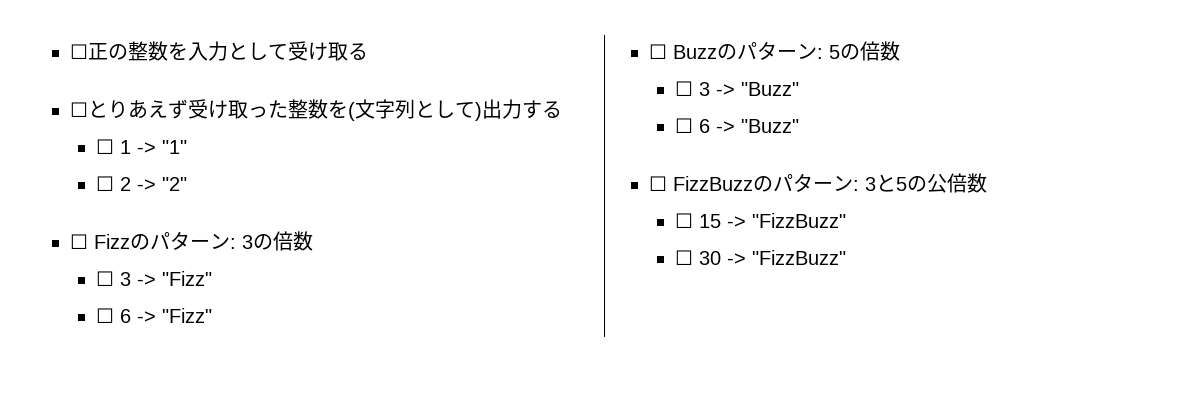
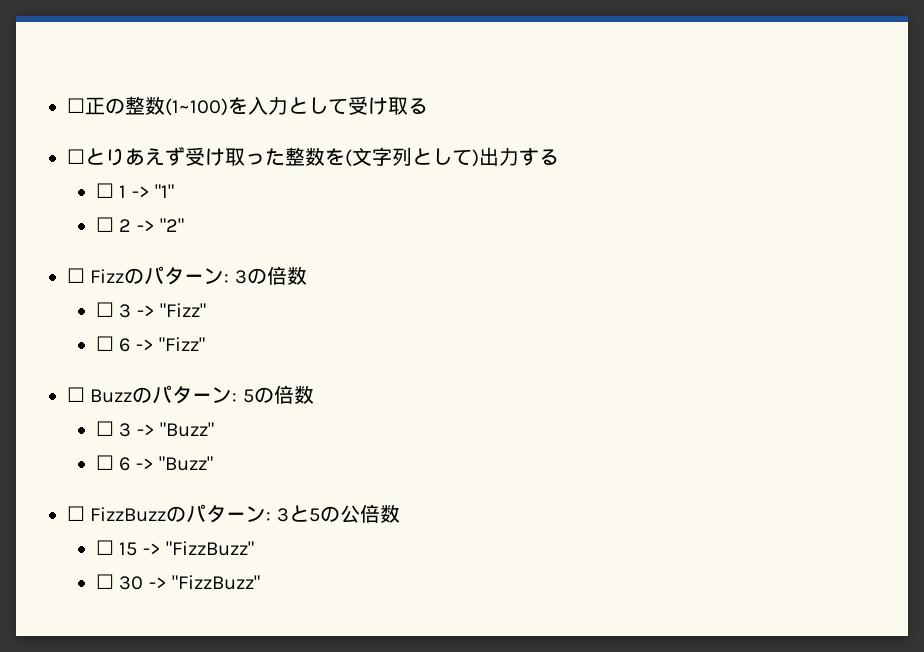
(168, 51) none -> [165,98,228,116] (1~100)

